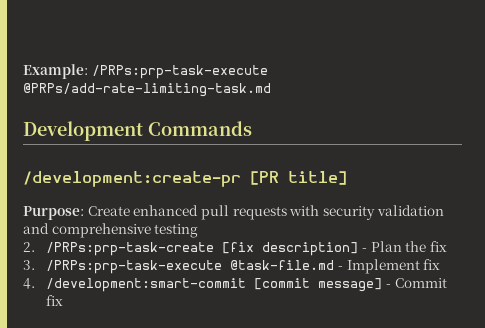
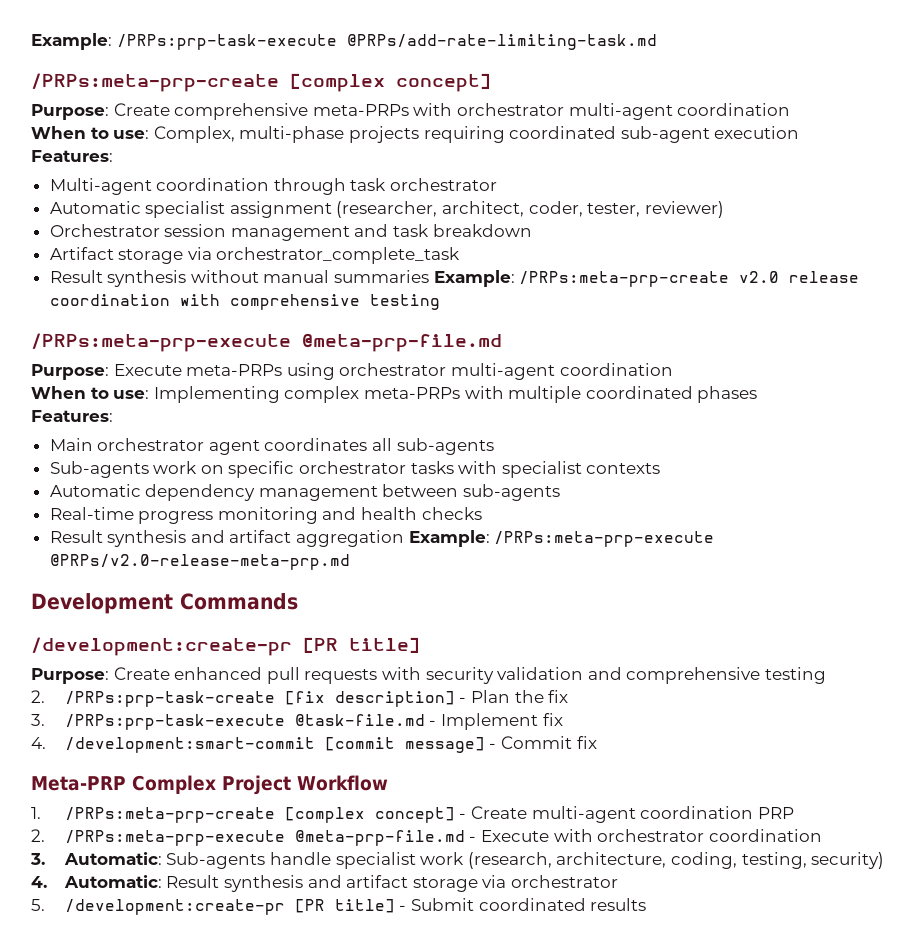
(271, 90) none -> [31,73,491,92] [31,103,791,120] [31,126,800,143] [31,150,113,162] [49,178,498,195] [49,201,724,218] [49,224,532,241] [49,247,461,264] [49,270,860,287] [49,294,440,310] [31,333,502,352] [31,363,673,380] [31,386,758,403] [31,410,113,422] [49,438,494,455] [49,461,661,478] [49,484,561,501] [49,507,482,524] [49,530,715,547] [49,554,350,570] // /PRPs:meta-prp-create [complex concept] // Purpose: Create comprehensive meta-PRPs with orchestrator multi-agent coordination // When to use: Complex, multi-phase projects requiring coordinated sub-agent execution // Features: // Multi-agent coordination through task orchestrator // Automatic specialist assignment (researcher, architect, coder, tester, reviewer) // Orchestrator session management and task breakdown // Artifact storage via orchestrator_complete_task // Result synthesis without manual summaries Example: /PRPs:meta-prp-create v2.0 release coordination with comprehensive testing // /PRPs:meta-prp-execute @meta-prp-file.md // Purpose: Execute meta-PRPs using orchestrator multi-agent coordination // When to use: Implementing complex meta-PRPs with multiple coordinated phases // Features: // Main orchestrator agent coordinates all sub-agents // Sub-agents work on specific orchestrator tasks with specialist contexts // Automatic dependency management between sub-agents // Real-time progress monitoring and health checks // Result synthesis and artifact aggregation Example: /PRPs:meta-prp-execute @PRPs/v2.0-release-meta-prp.md
(64, 300) none -> [31,775,388,795] [31,806,794,823] [31,829,822,846] [30,852,885,869] [31,875,618,892] [31,898,647,915] // Meta-PRP Complex Project Workflow // 1. /PRPs:meta-prp-create [complex concept] - Create multi-agent coordination PRP // 2. /PRPs:meta-prp-execute @meta-prp-file.md - Execute with orchestrator coordination // 3. Automatic: Sub-agents handle specialist work (research, architecture, coding, testing, security) // 4. Automatic: Result synthesis and artifact storage via orchestrator // 5. /development:create-pr [PR title] - Submit coordinated results

